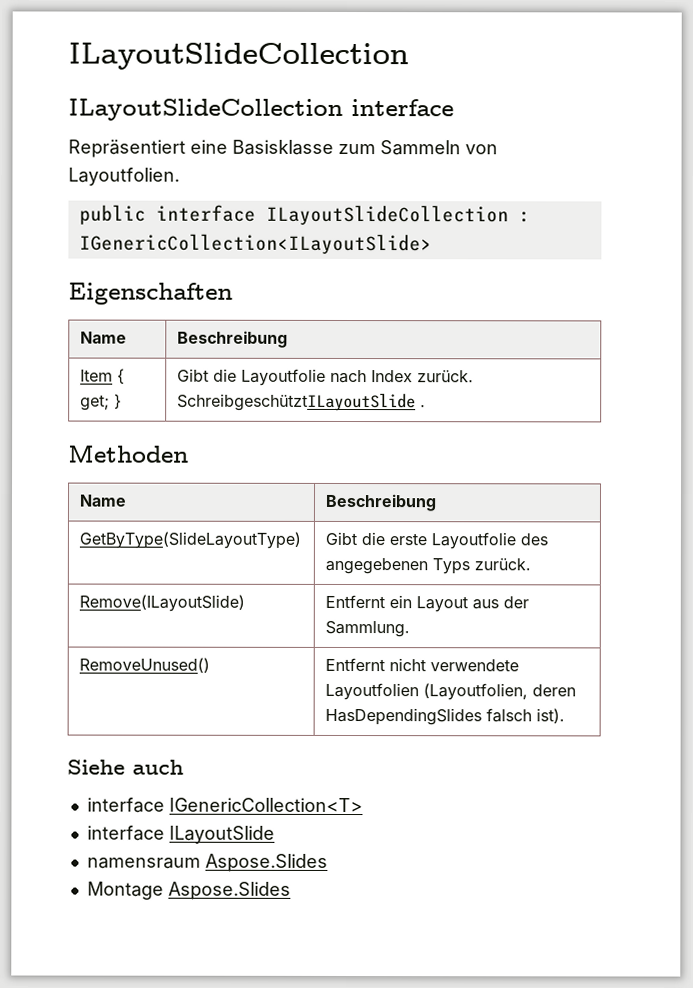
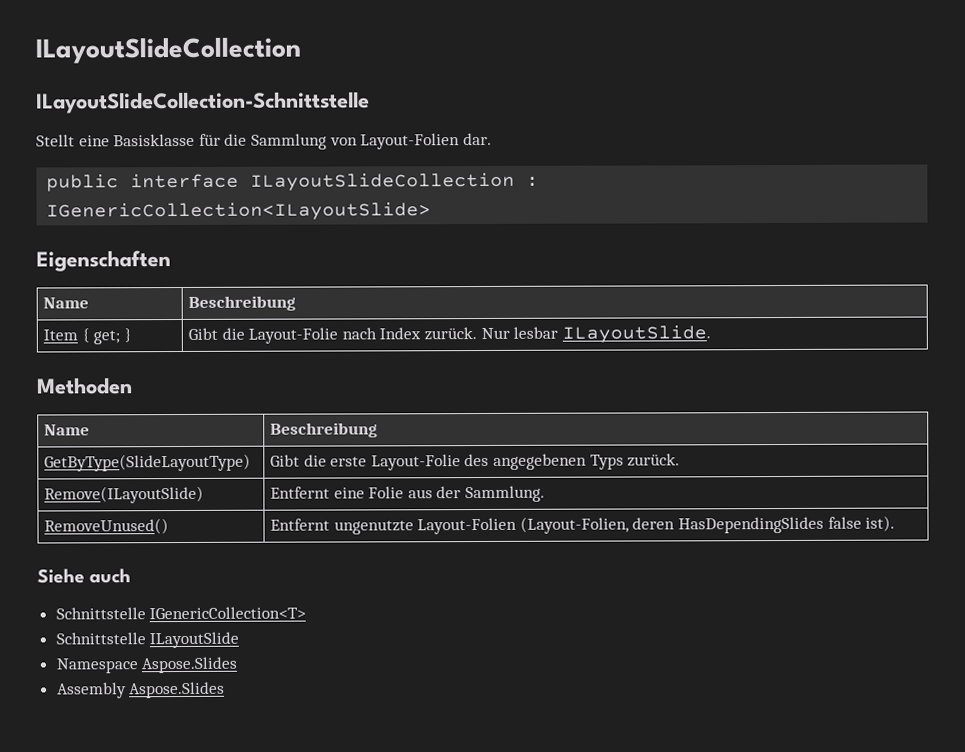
[68,98,454,121] [68,139,498,158] [68,167,180,186] ILayoutSlideCollection interface // Repräsentiert eine Basisklasse zum Sammeln von Layoutfolien. -> [36,91,370,114] [36,132,492,150] ILayoutSlideCollection-Schnittstelle // Stellt eine Basisklasse für die Sammlung von Layout-Folien dar.
[241,368,327,386] Layoutfolie -> [248,327,339,344] Layout-Folie
[177,392,427,412] SchreibgeschütztILayoutSlide . -> [480,325,711,343] Nur lesbar ILayoutSlide.
[431,532,517,550] Layoutfolie -> [370,454,461,471] Layout-Folie
[389,595,469,613] ein Layout -> [333,486,405,499] eine Folie
[389,658,520,672] [325,682,529,701] nicht verwendete Layoutfolien (Layoutfolien, -> [333,516,629,535] ungenutzte Layout-Folien (Layout-Folien,
[486,708,533,723] falsch -> [827,516,862,529] false
[86,797,165,813] interface -> [55,607,146,620] Schnittstelle
[86,825,165,841] interface -> [55,632,146,645] Schnittstelle
[86,857,201,869] namensraum -> [55,658,138,674] Namespace
[86,881,164,900] Montage -> [56,682,127,699] Assembly

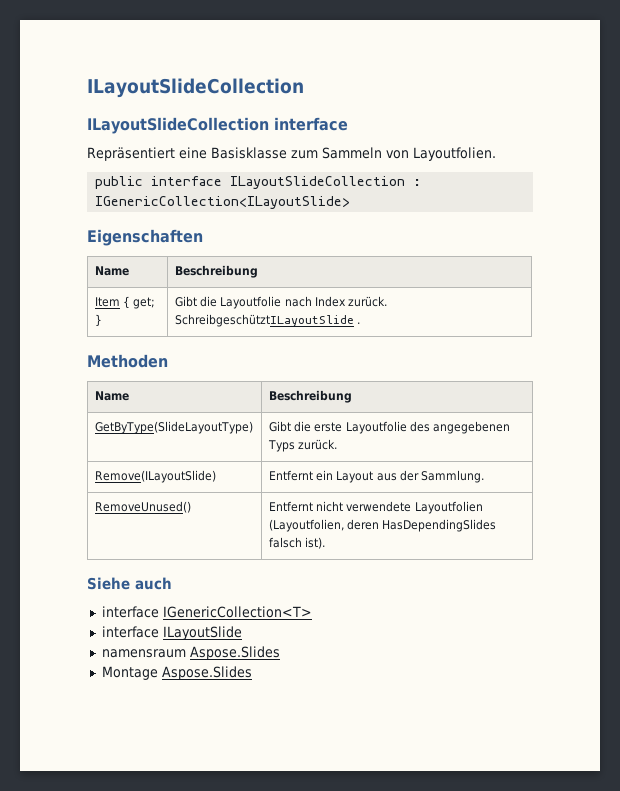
[36,91,370,114] [36,132,492,150] ILayoutSlideCollection-Schnittstelle // Stellt eine Basisklasse für die Sammlung von Layout-Folien dar. -> [87,117,348,134] [87,147,496,161] ILayoutSlideCollection interface // Repräsentiert eine Basisklasse zum Sammeln von Layoutfolien.
[248,327,339,344] Layout-Folie -> [220,296,282,309] Layoutfolie
[480,325,711,343] Nur lesbar ILayoutSlide. -> [174,314,361,327] SchreibgeschütztILayoutSlide .
[370,454,461,471] Layout-Folie -> [345,421,407,434] Layoutfolie
[333,486,405,499] eine Folie -> [316,470,374,483] ein Layout
[333,516,629,535] ungenutzte Layout-Folien (Layout-Folien, -> [316,501,483,514] [268,519,344,532] nicht verwendete Layoutfolien (Layoutfolien,
[827,516,862,529] false -> [268,537,302,548] falsch
[55,607,146,620] Schnittstelle -> [101,606,159,618] interface
[55,632,146,645] Schnittstelle -> [101,626,159,638] interface
[55,658,138,674] Namespace -> [101,649,186,658] namensraum
[56,682,127,699] Assembly -> [101,666,158,680] Montage

